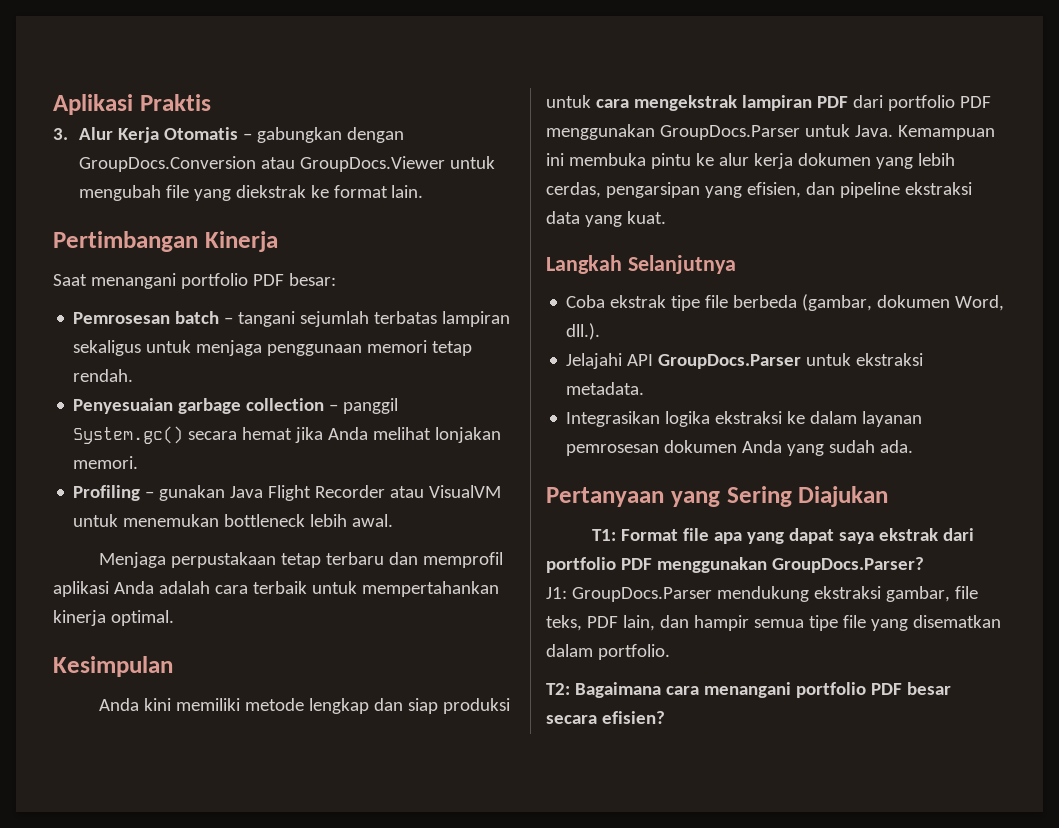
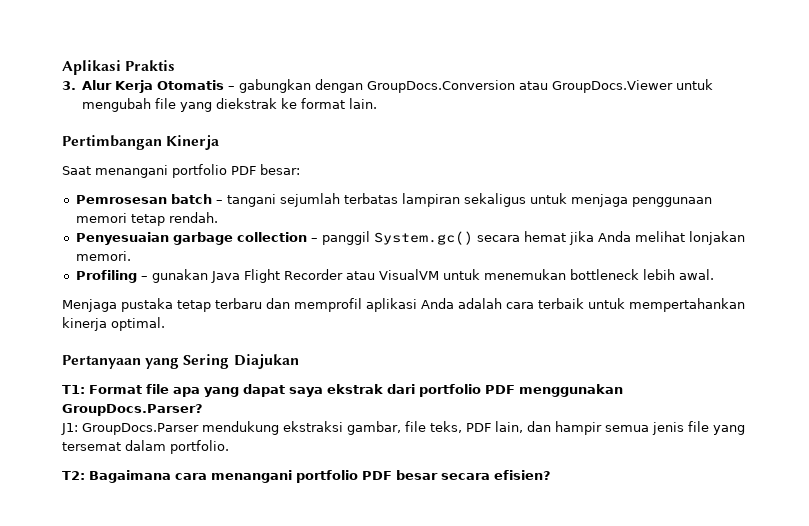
[170,552,276,568] perpustakaan -> [121,298,173,312] pustaka
[53,656,173,677] [98,698,510,714] [546,95,991,111] [546,124,995,140] [546,153,955,169] [546,182,972,198] [546,211,666,227] [546,255,736,274] [566,294,1005,311] [566,323,601,340] [566,353,924,369] [566,382,645,395] [566,411,923,427] [566,440,914,456] // Kesimpulan // Anda kini memiliki metode lengkap dan siap produksi untuk cara mengekstrak lampiran PDF dari portfolio PDF menggunakan GroupDocs.Parser untuk Java. Kemampuan ini membuka pintu ke alur kerja dokumen yang lebih cerdas, pengarsipan yang efisien, dan pipeline ekstraksi data yang kuat. // Langkah Selanjutnya // Coba ekstrak tipe file berbeda (gambar, dokumen Word, dll.). // Jelajahi API GroupDocs.Parser untuk ekstraksi metadata. // Integrasikan logika ekstraksi ke dalam layanan pemrosesan dokumen Anda yang sudah ada. -> (165, 324) none
[808,615,1001,631] tipe file yang disematkan -> [652,421,745,435] [62,442,121,451] jenis file yang tersemat

